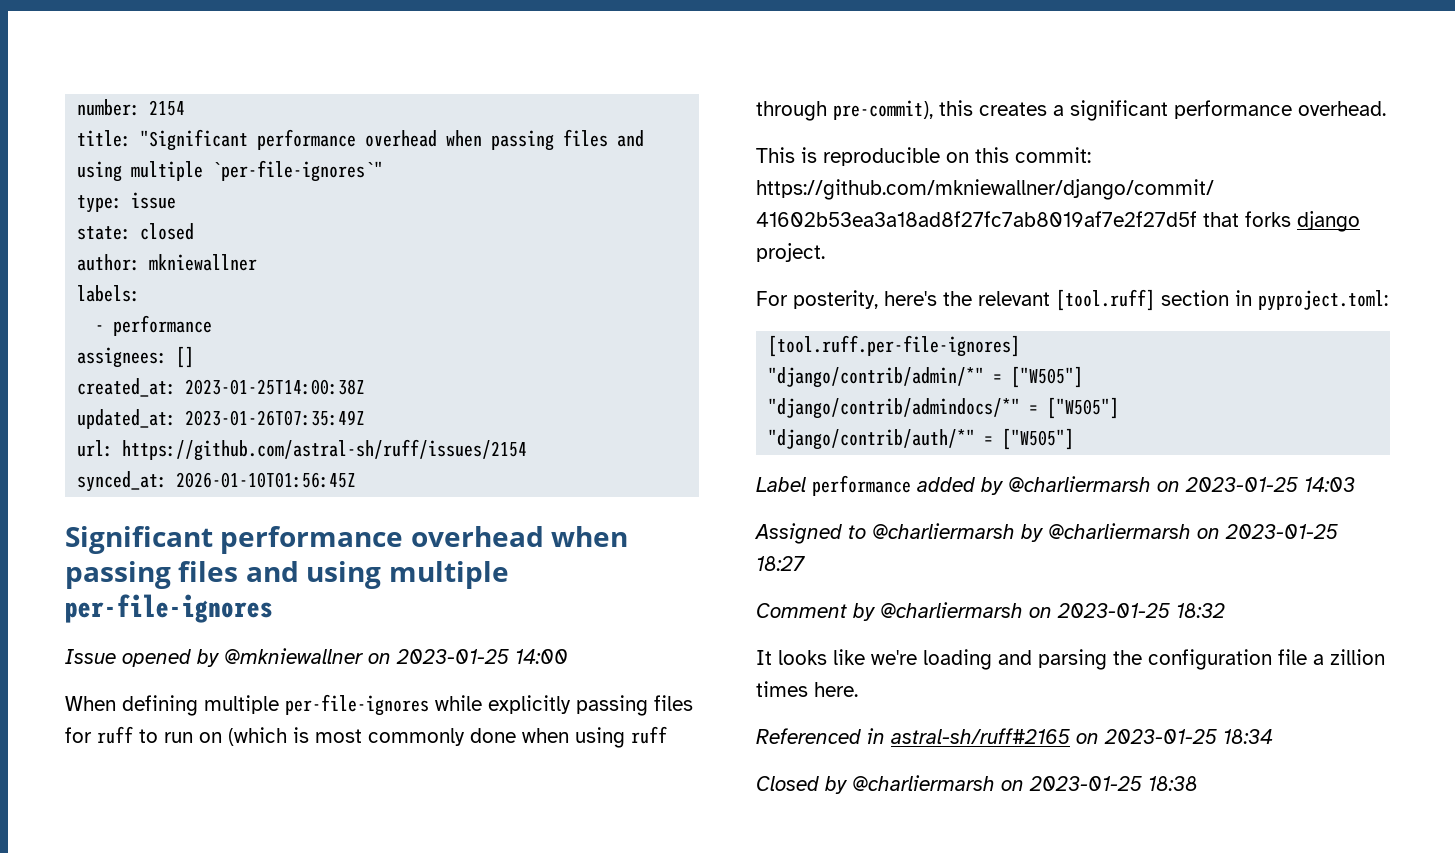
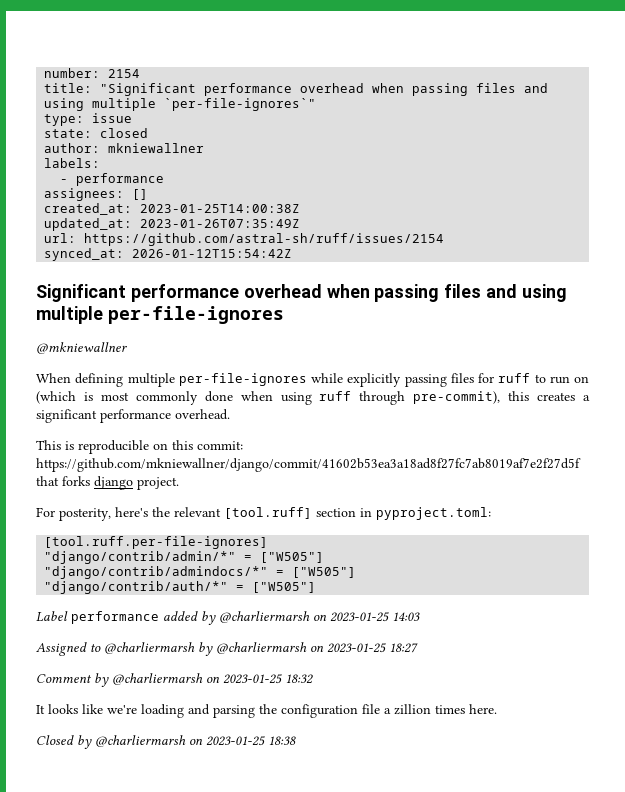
[176,472,357,488] 2026-01-10T01:56:45Z -> [132,249,293,258] 2026-01-12T15:54:42Z
[65,648,568,667] Issue opened by @mkniewallner on 2023-01-25 14:00 -> [36,342,127,354] @mkniewallner
[756,728,1273,744] // Referenced in astral-sh/ruff#2165 on 2023-01-25 18:34 -> (497, 709) none

